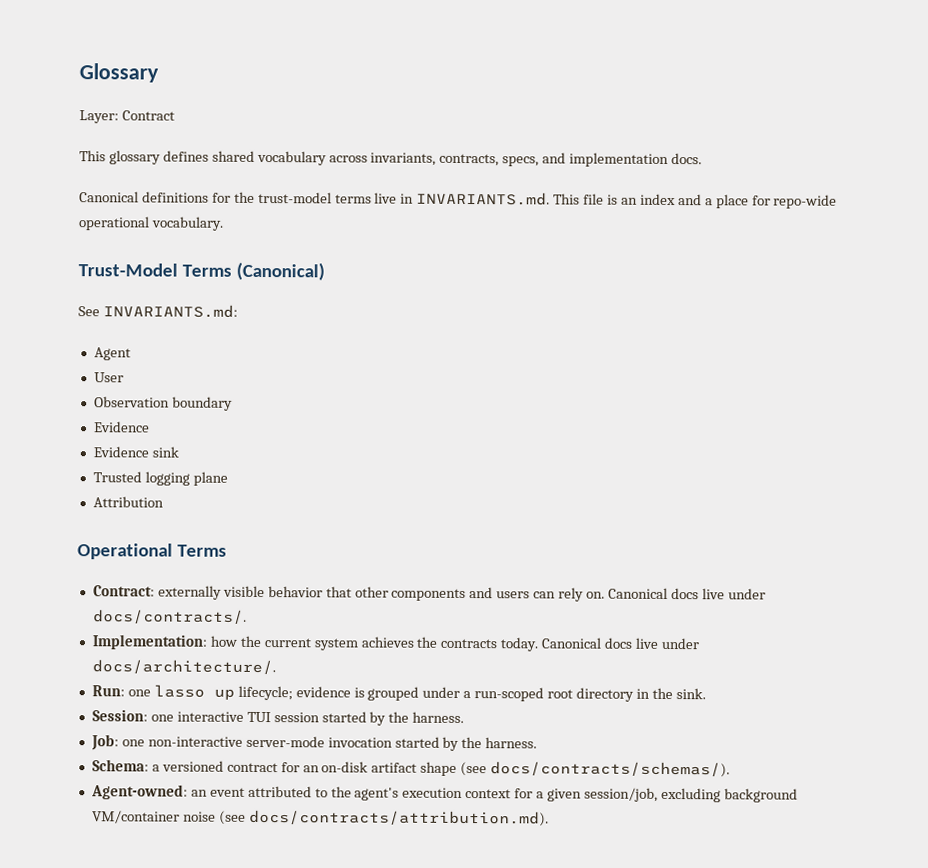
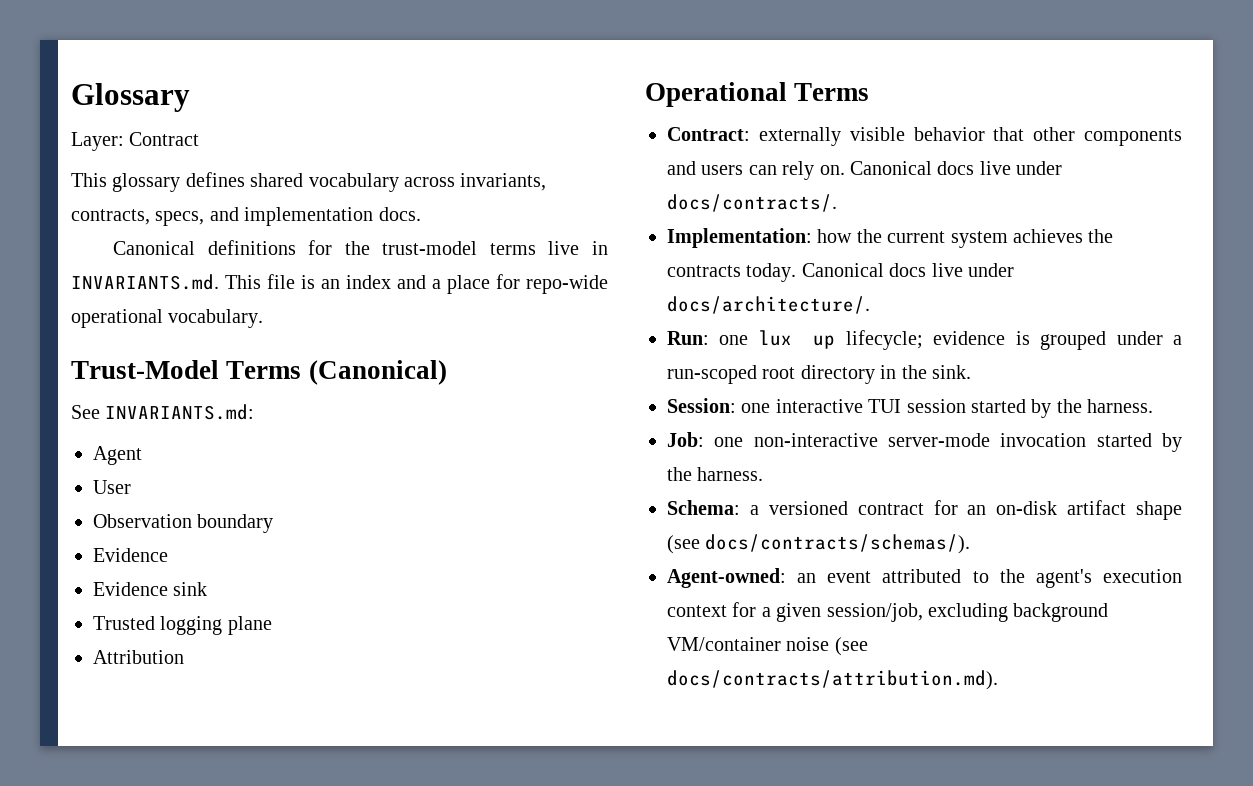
[153,684,205,698] lasso -> [758,330,792,346] lux

